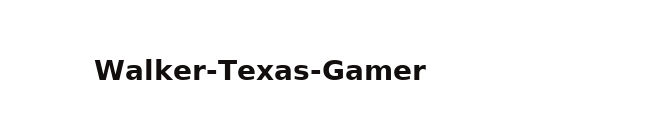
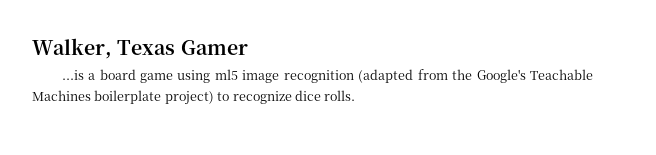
[94,59,426,80] Walker-Texas-Gamer -> [32,38,248,59] [61,69,593,83] [32,90,356,105] Walker, Texas Gamer // ...is a board game using ml5 image recognition (adapted from the Google's Teachable Machines boilerplate project) to recognize dice rolls.

